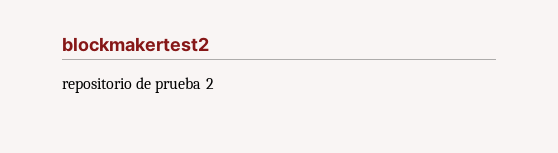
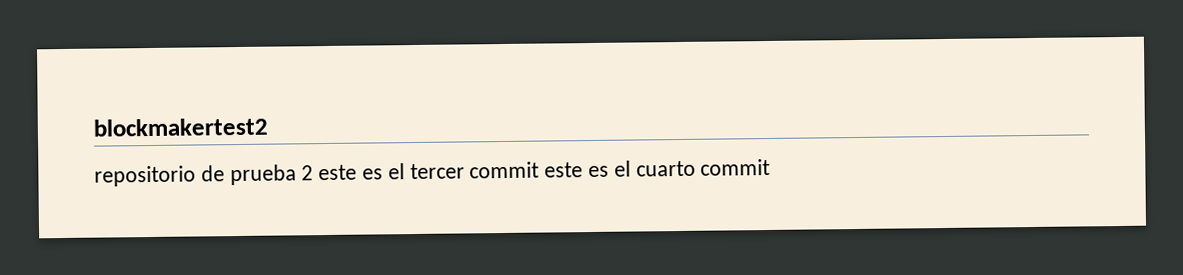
(214, 83) none -> [318,158,771,181] este es el tercer commit este es el cuarto commit

